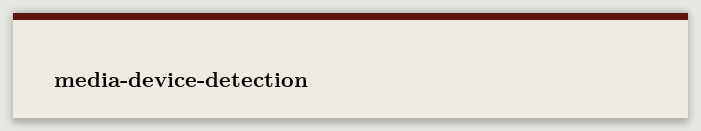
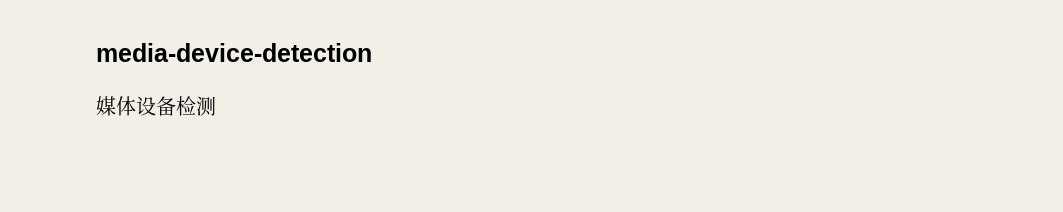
(308, 79) none -> [96,96,216,116] // 媒体设备检测

